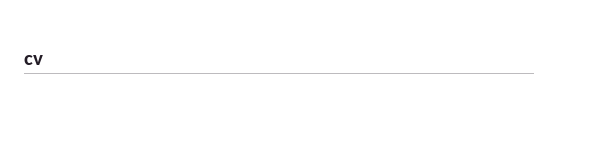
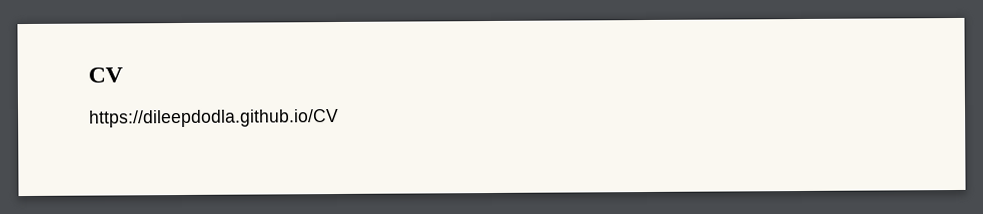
[24,55,43,65] cv -> [88,67,123,83] [89,108,339,128] CV // https://dileepdodla.github.io/CV

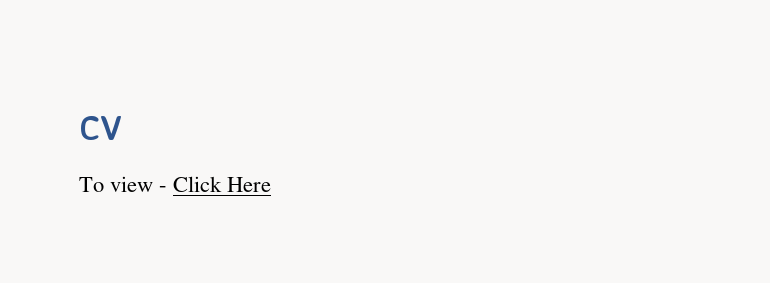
[89,108,339,128] https://dileepdodla.github.io/CV -> [79,176,272,192] To view - Click Here

